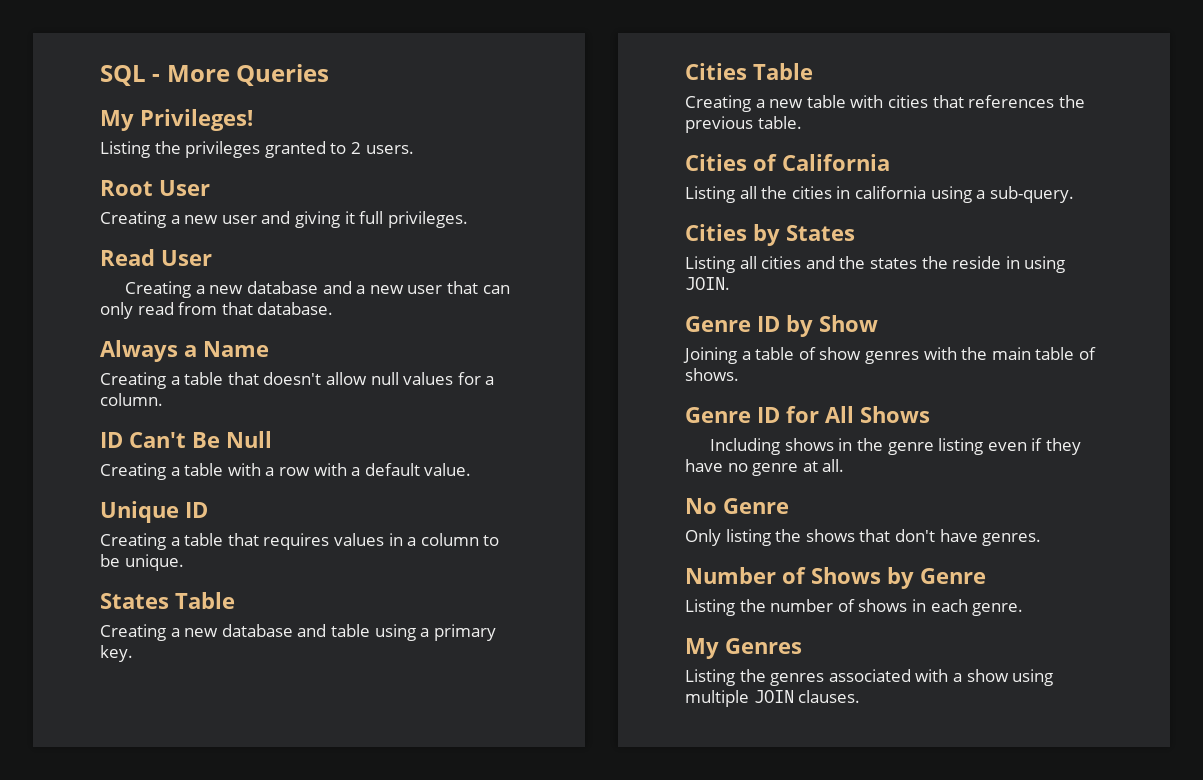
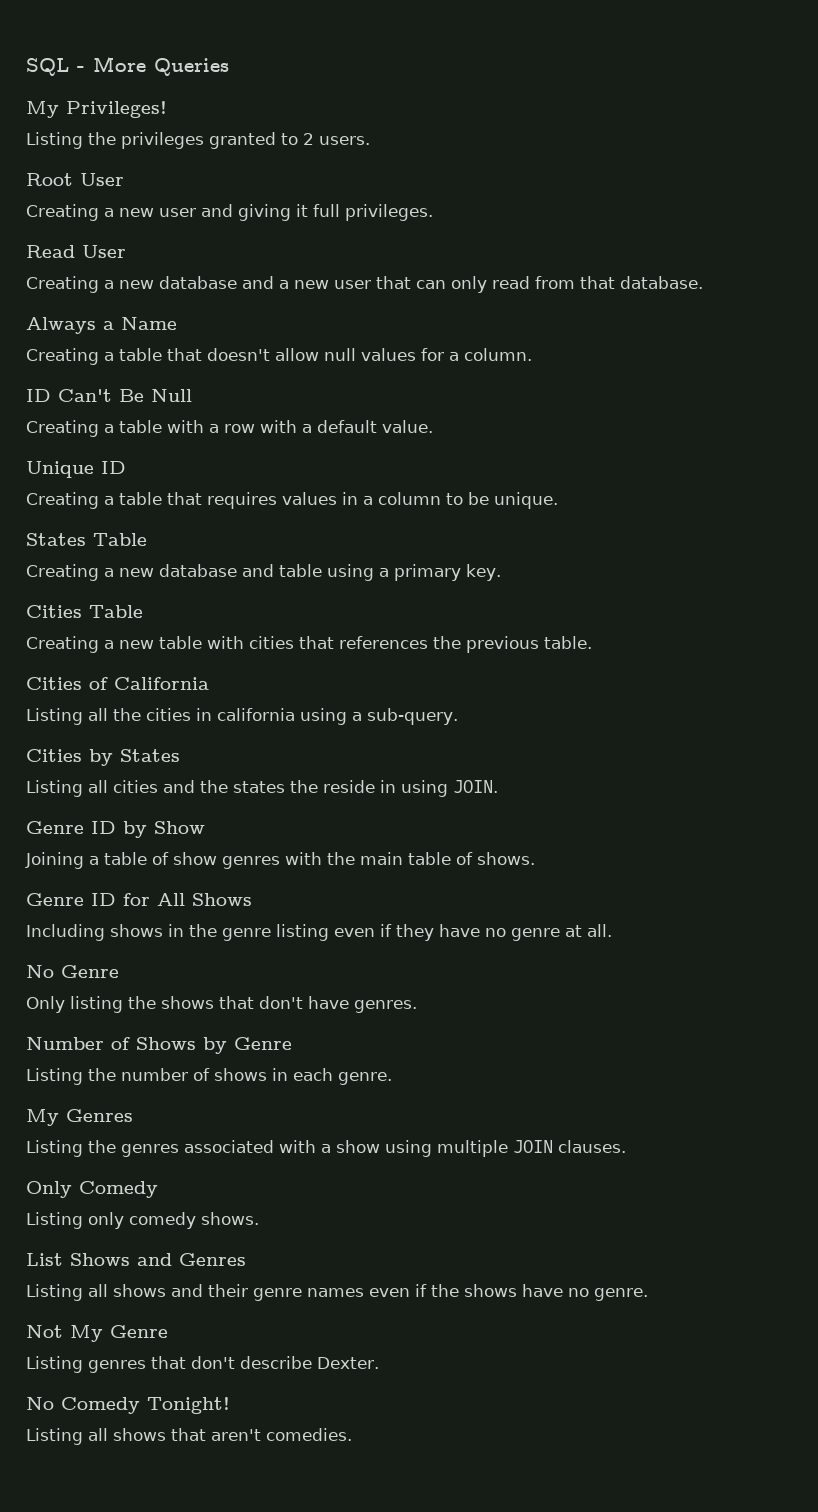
(861, 696) none -> [26,1181,158,1198] [26,1212,259,1229] [26,1253,246,1266] [26,1284,648,1301] [26,1325,168,1342] [26,1356,379,1373] [26,1397,230,1414] [26,1428,352,1445] // Only Comedy // Listing only comedy shows. // List Shows and Genres // Listing all shows and their genre names even if the shows have no genre. // Not My Genre // Listing genres that don't describe Dexter. // No Comedy Tonight! // Listing all shows that aren't comedies.

